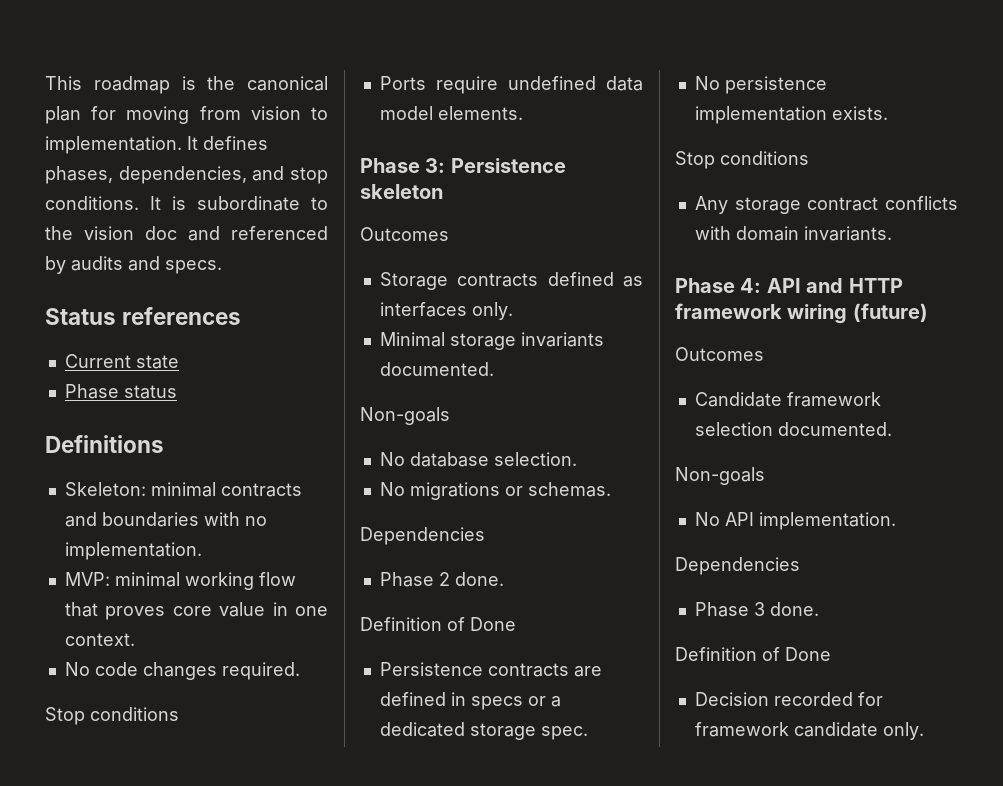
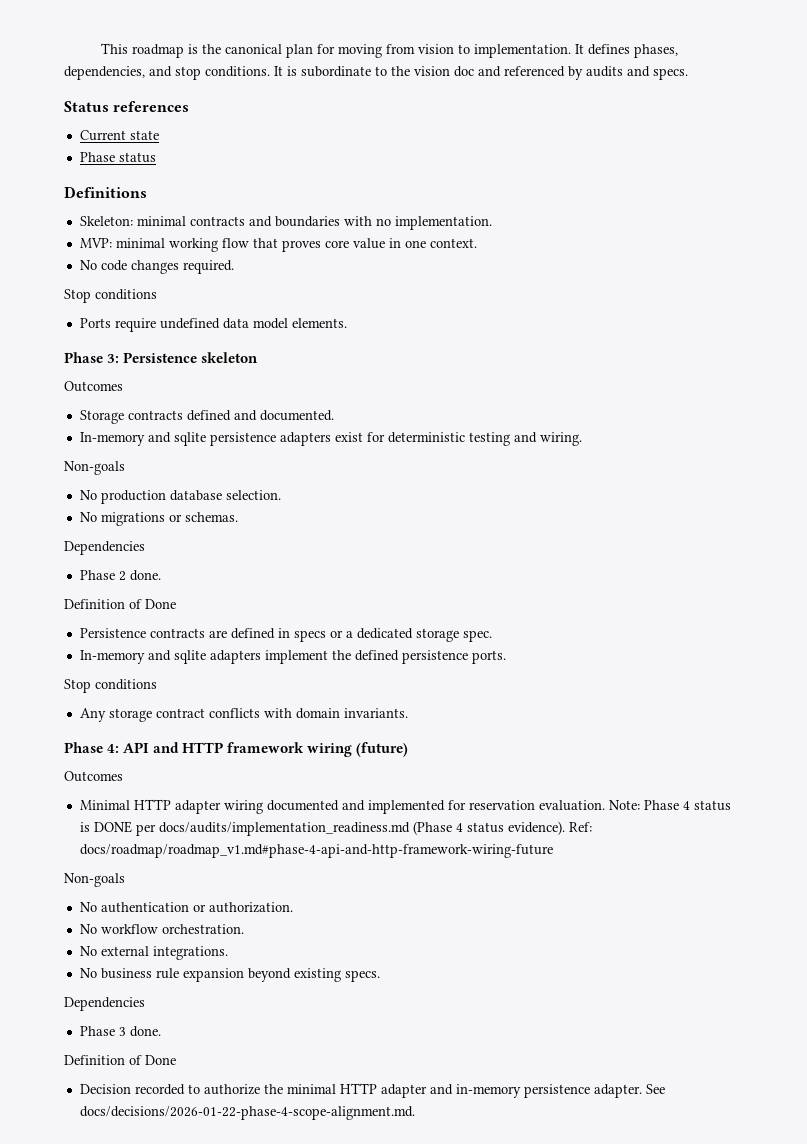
[623,276,643,287] [379,302,513,320] [379,332,604,350] [379,362,494,376] [360,407,450,425] [379,452,405,466] as interfaces only. // Minimal storage invariants documented. // Non-goals // No -> [233,410,334,421] [79,432,582,446] [64,461,125,475] [79,490,166,504] and documented. // In-memory and sqlite persistence adapters exist for deterministic testing and wiring. // Non-goals // No production
[694,76,827,94] [694,106,888,124] No persistence implementation exists. -> [79,650,506,664] In-memory and sqlite adapters implement the defined persistence ports.
[694,392,881,407] [694,422,892,436] [675,467,765,485] [694,512,896,530] Candidate framework selection documented. // Non-goals // No API implementation. -> [79,799,731,814] [79,821,592,836] [79,844,553,858] [64,873,125,887] [79,902,293,913] [79,924,244,934] [79,946,228,960] [79,968,380,982] Minimal HTTP adapter wiring documented and implemented for reservation evaluation. Note: Phase 4 status is DONE per docs/audits/implementation_readiness.md (Phase 4 status evidence). Ref: docs/roadmap/roadmap_v1.md#phase-4-api-and-http-framework-wiring-future // Non-goals // No authentication or authorization. // No workflow orchestration. // No external integrations. // No business rule expansion beyond existing specs.
[857,692,883,706] [694,722,924,740] for framework candidate only. -> [187,1083,665,1098] [79,1106,415,1120] to authorize the minimal HTTP adapter and in-memory persistence adapter. See docs/decisions/2026-01-22-phase-4-scope-alignment.md.

